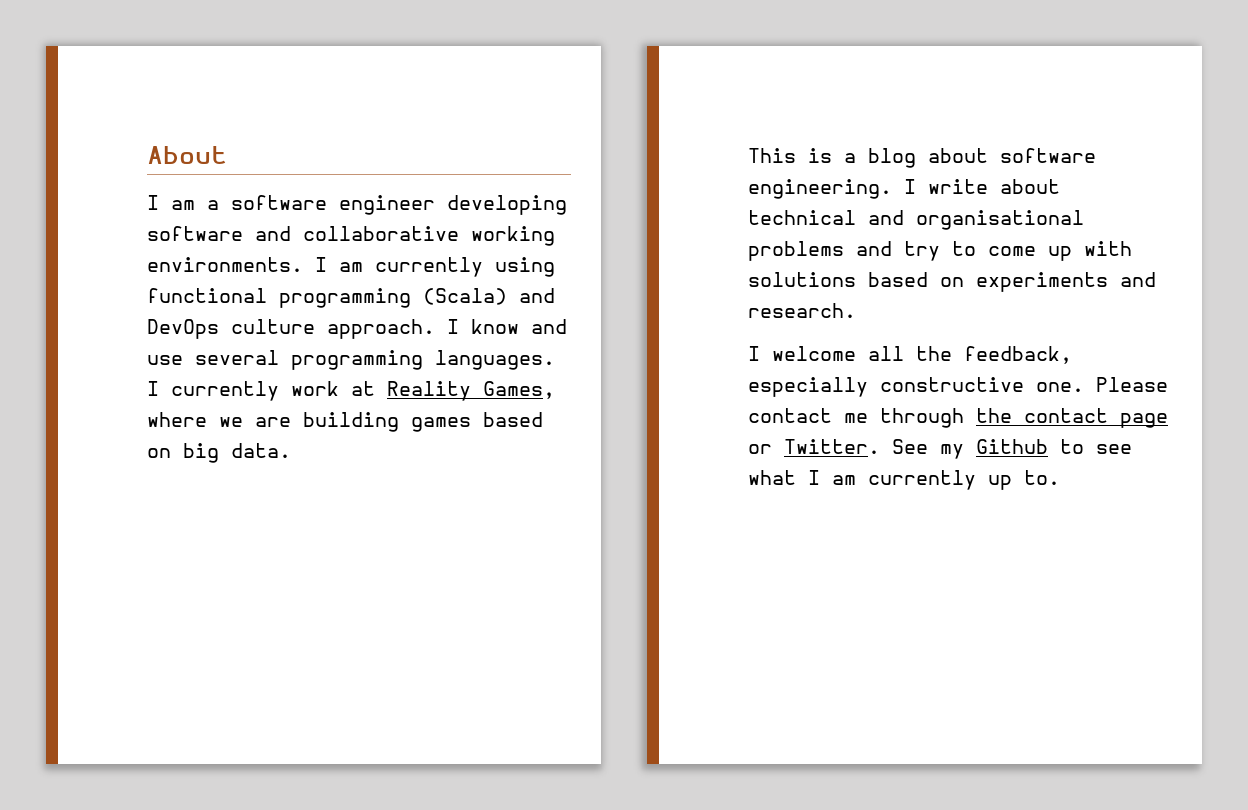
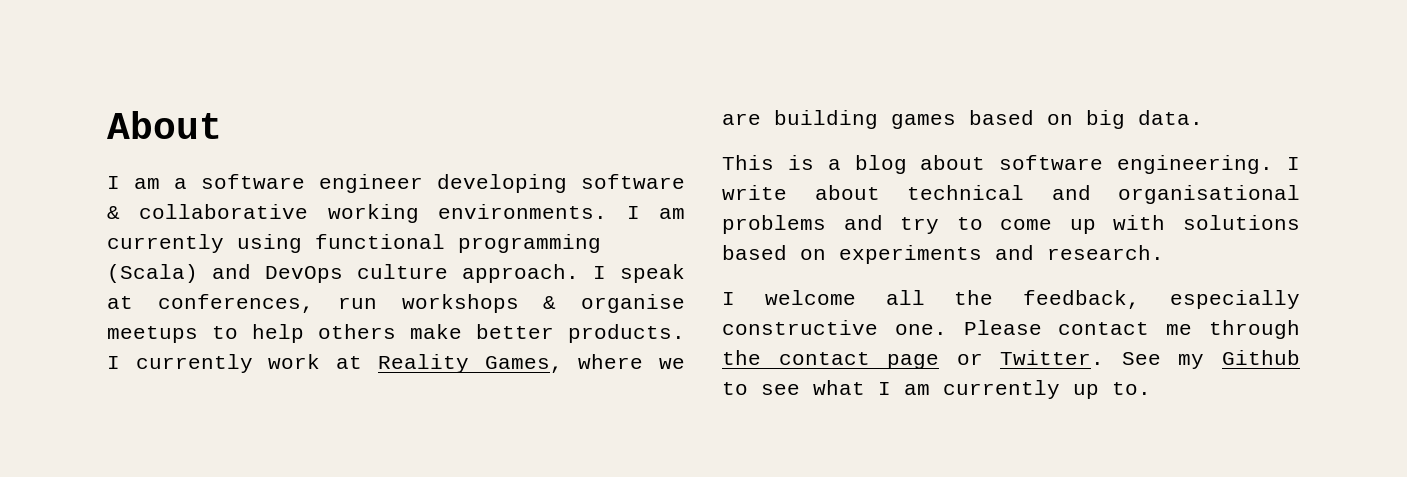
[255,226,291,241] and -> [107,206,120,219] &
[471,319,567,334] [147,350,555,370] know and use several programming languages. -> [620,264,685,283] [107,294,685,313] [107,324,685,343] speak at conferences, run workshops & organise meetups to help others make better products.

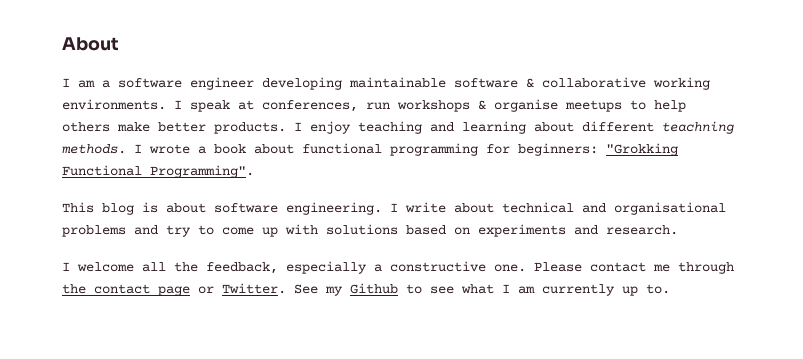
(567, 183) none -> [349,77,446,88] maintainable
[659,208,685,219] [107,234,601,253] [107,264,606,283] am currently using functional programming (Scala) and DevOps culture approach. I -> (182, 104) none
[135,354,685,373] [722,110,1203,129] [722,155,907,174] currently work at Reality Games, where we are building games based on big data. // This is a blog -> [310,121,734,134] [62,143,678,156] [62,165,254,178] [62,202,158,215] enjoy teaching and learning about different teachning methods. I wrote a book about functional programming for beginners: "Grokking Functional Programming". // This blog is
(1300, 299) none -> [374,264,382,272] a

